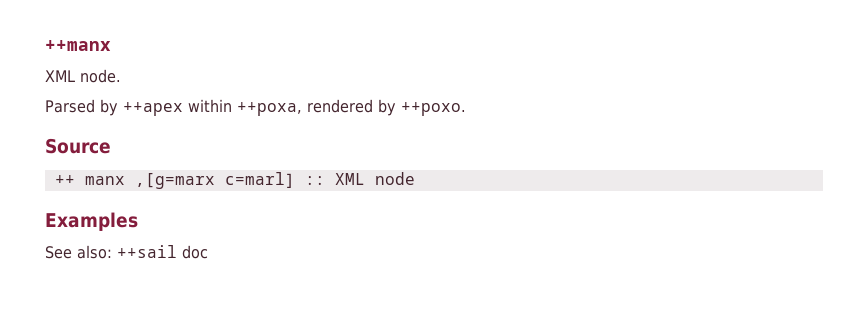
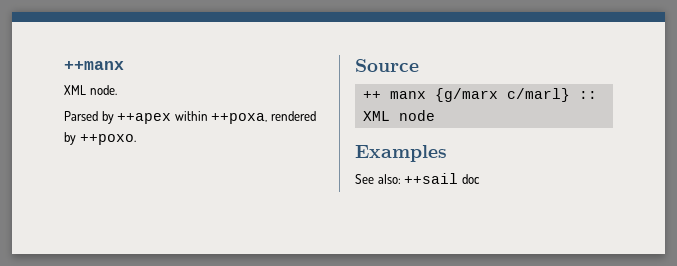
[134,172,295,189] ,[g=marx c=marl] -> [434,88,570,102] {g/marx c/marl}

